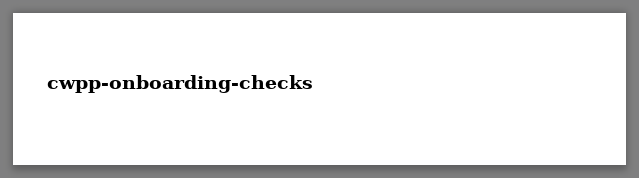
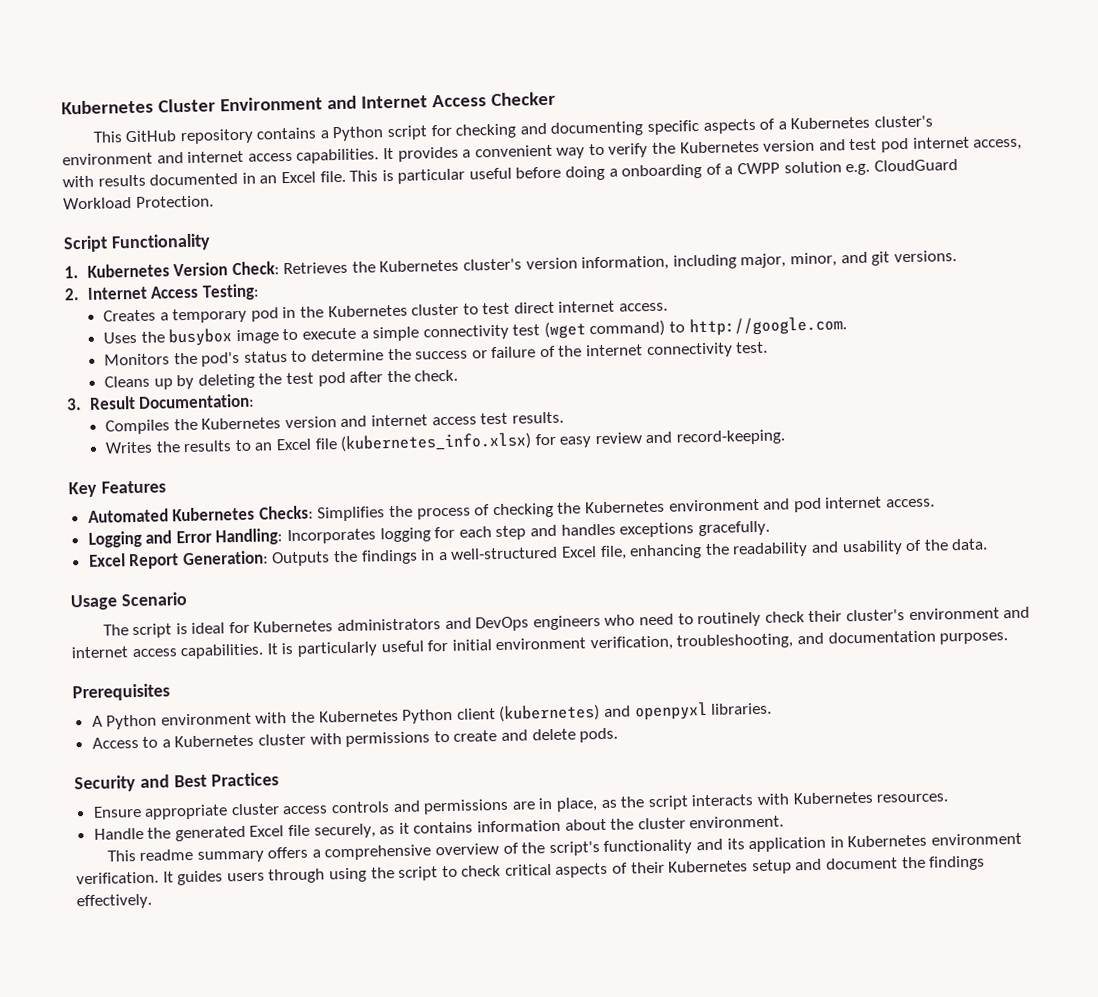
[47,75,313,93] cwpp-onboarding-checks -> [61,91,556,115] [92,115,933,145] [62,136,1023,166] [62,159,958,188] [63,195,214,210] [63,233,211,253] [64,250,957,279] [64,283,260,301] [102,300,669,324] [102,316,847,347] [103,341,769,367] [103,369,459,390] [66,393,256,411] [104,411,564,435] [104,429,786,454] [68,480,166,498] [87,496,935,523] [87,520,770,548] [87,538,989,570] [70,592,187,611] [102,606,1031,639] [71,630,1009,660] [72,683,170,702] [91,701,773,730] [91,727,619,749] [74,772,279,793] [92,791,949,820] [93,815,785,842] [106,832,1022,863] [76,855,986,886] [76,893,152,910] Kubernetes Cluster Environment and Internet Access Checker // This GitHub repository contains a Python script for checking and documenting specific aspects of a Kubernetes cluster's environment and internet access capabilities. It provides a convenient way to verify the Kubernetes version and test pod internet access, with results documented in an Excel file. This is particular useful before doing a onboarding of a CWPP solution e.g. CloudGuard Workload Protection. // Script Functionality // 1. Kubernetes Version Check: Retrieves the Kubernetes cluster's version information, including major, minor, and git versions. // 2. Internet Access Testing: // Creates a temporary pod in the Kubernetes cluster to test direct internet access. // Uses the busybox image to execute a simple connectivity test (wget command) to http://google.com. // Monitors the pod's status to determine the success or failure of the internet connectivity test. // Cleans up by deleting the test pod after the check. // 3. Result Documentation: // Compiles the Kubernetes version and internet access test results. // Writes the results to an Excel file (kubernetes_info.xlsx) for easy review and record-keeping. // Key Features // Automated Kubernetes Checks: Simplifies the process of checking the Kubernetes environment and pod internet access. // Logging and Error Handling: Incorporates logging for each step and handles exceptions gracefully. // Excel Report Generation: Outputs the findings in a well-structured Excel file, enhancing the readability and usability of the data. // Usage Scenario // The script is ideal for Kubernetes administrators and DevOps engineers who need to routinely check their cluster's environment and internet access capabilities. It is particularly useful for initial environment verification, troubleshooting, and documentation purposes. // Prerequisites // A Python environment with the Kubernetes Python client (kubernetes) and openpyxl libraries. // Access to a Kubernetes cluster with permissions to create and delete pods. // Security and Best Practices // Ensure appropriate cluster access controls and permissions are in place, as the script interacts with Kubernetes resources. // Handle the generated Excel file securely, as it contains information about the cluster environment. // This readme summary offers a comprehensive overview of the script's functionality and its application in Kubernetes environment verification. It guides users through using the script to check critical aspects of their Kubernetes setup and document the findings effectively.

